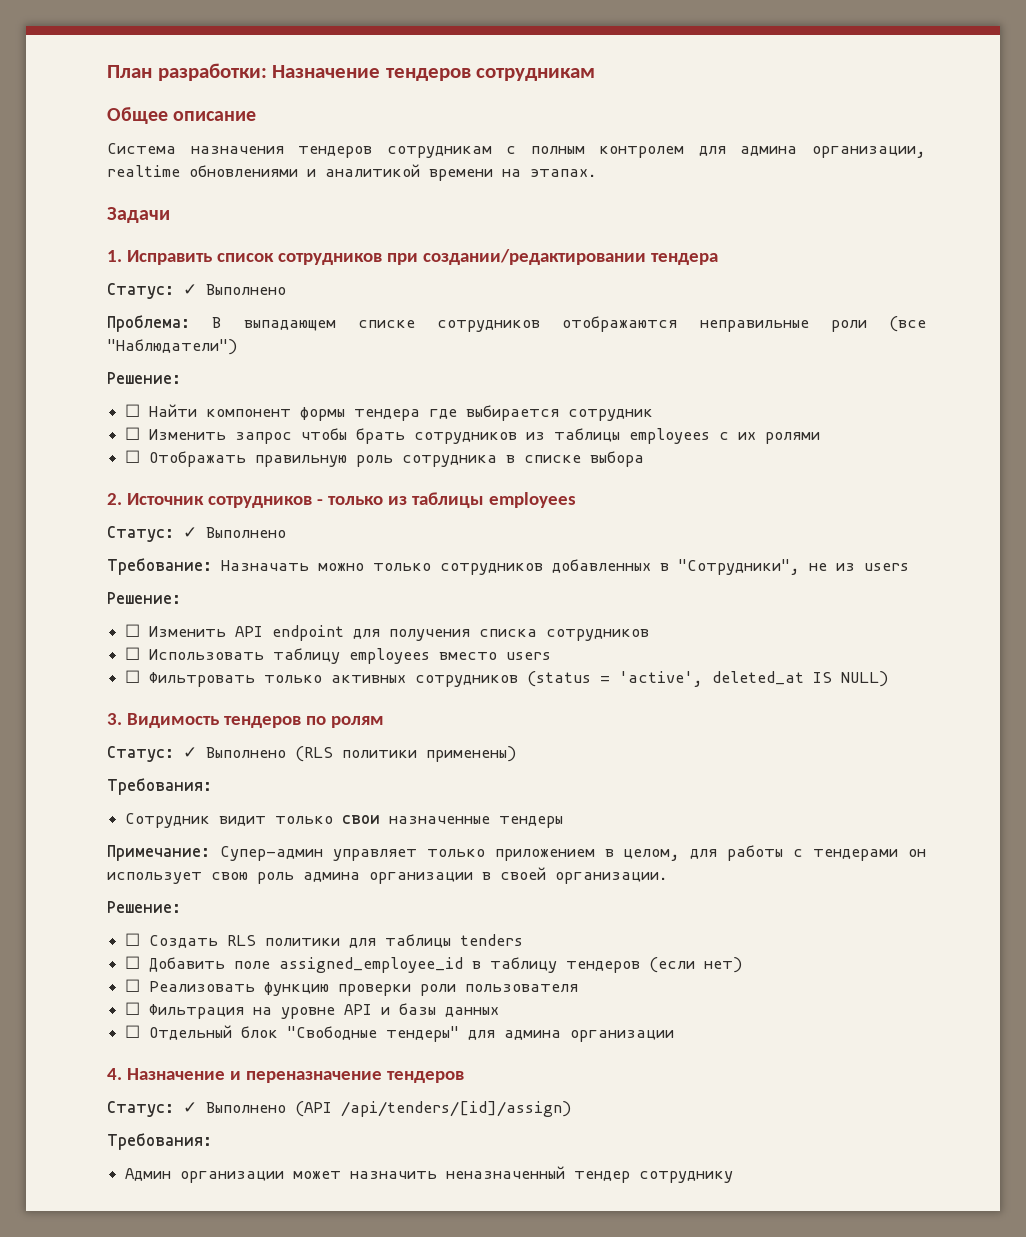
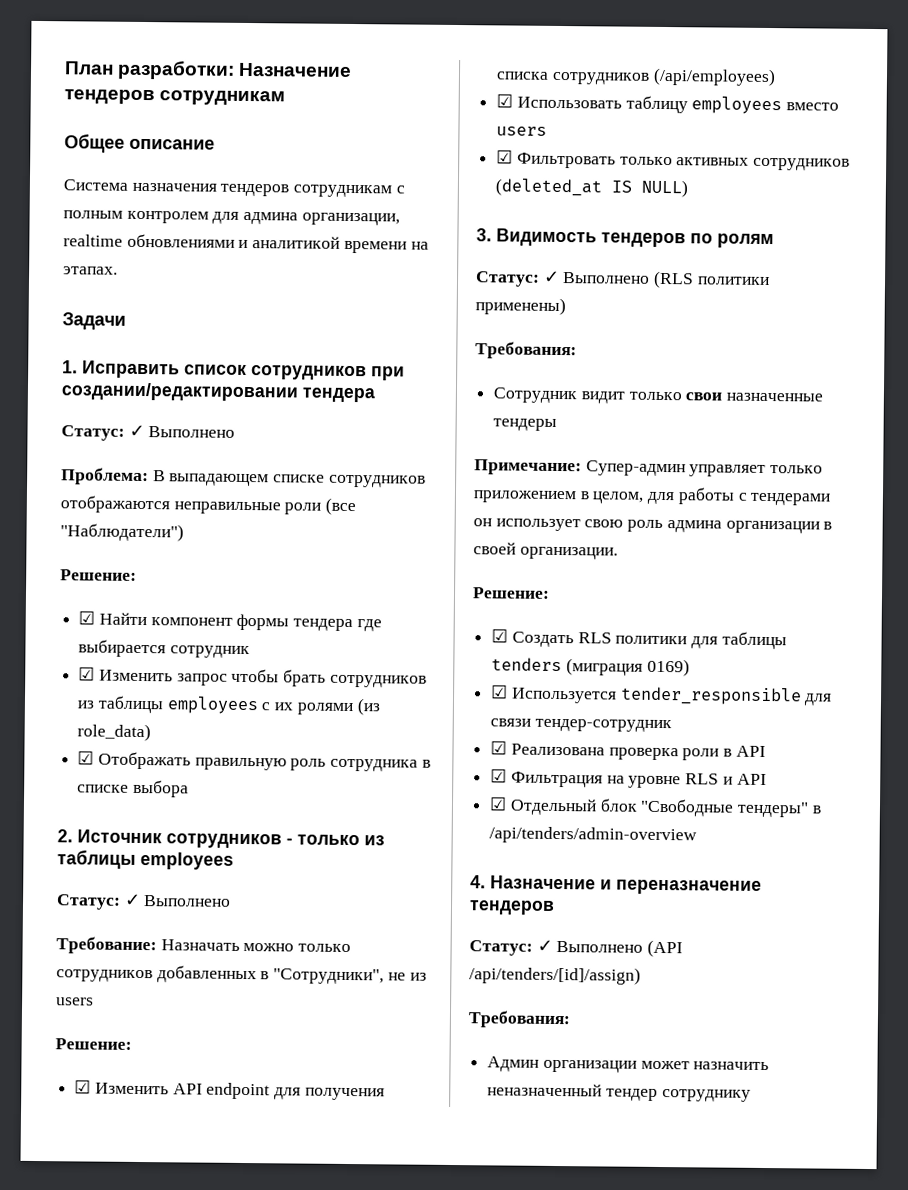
[125,404,141,417] ☐ -> [78,610,96,625] ☑
[125,427,141,440] ☐ -> [78,666,96,681] ☑
[125,450,141,463] // ☐ -> [356,698,381,716] [77,723,152,742] [77,750,95,765] (из role_data) // ☑
[125,624,141,637] ☐ -> [74,1079,92,1094] ☑
[125,647,141,660] // ☐ -> [652,67,776,87] [496,93,514,108] (/api/employees) // ☑
[125,670,141,683] ☐ -> [496,149,514,164] ☑
[527,671,805,687] (status = 'active', deleted_at -> [495,178,603,197] (deleted_at
[125,933,141,946] ☐ -> [491,628,509,643] ☑
[125,956,743,973] [125,979,579,996] [125,1002,141,1015] // ☐ Добавить поле assigned_employee_id в таблицу тендеров (если нет) // ☐ Реализовать функцию проверки роли пользователя // ☐ -> [565,658,690,677] [491,684,833,706] [490,718,672,733] [490,740,766,761] [490,768,508,783] (миграция 0169) // ☑ Используется tender_responsible для связи тендер-сотрудник // ☑ Реализована проверка роли в API // ☑
[344,1003,500,1017] [125,1025,141,1038] API и базы данных // ☐ -> [685,773,767,786] [489,796,508,811] RLS и API // ☑
[468,1030,675,1042] для админа организации -> [811,805,821,814] [489,826,698,845] в /api/tenders/admin-overview

